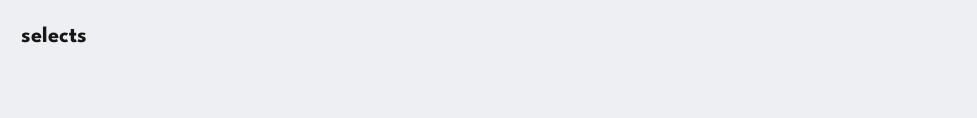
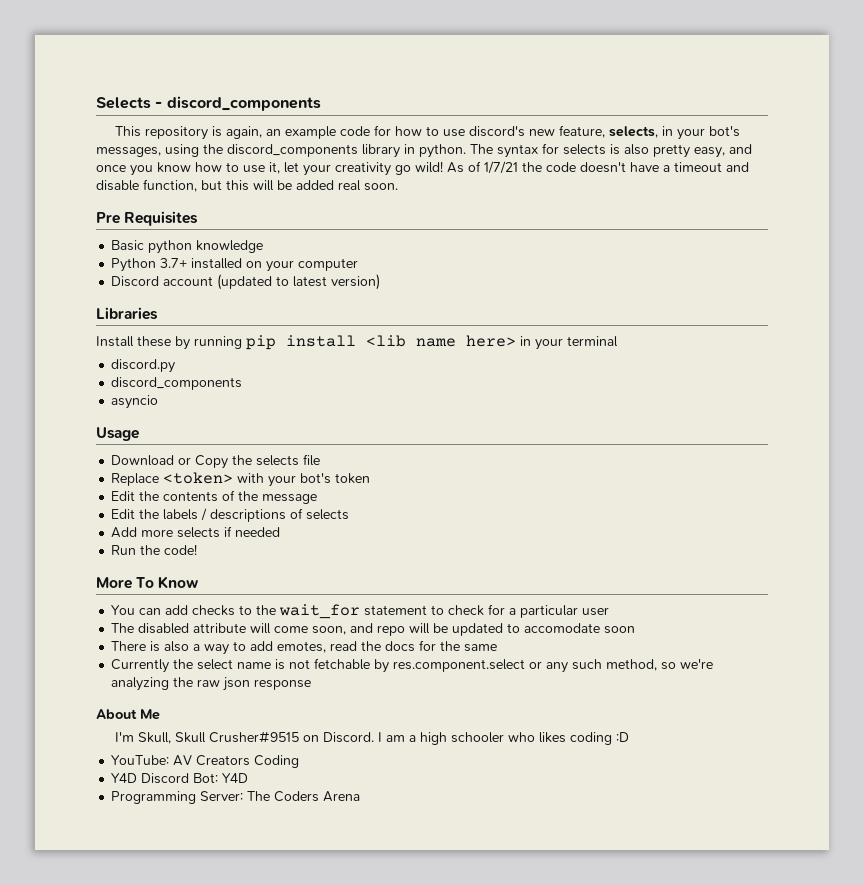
[21,26,87,43] selects -> [96,96,321,111] [114,125,740,140] [96,143,752,158] [96,161,749,176] [96,179,398,192] [96,211,199,226] [111,240,264,254] [111,258,359,272] [111,274,381,290] [96,307,158,320] [96,335,618,350] [111,359,176,373] [111,377,243,390] [111,395,159,409] [96,427,139,441] [111,454,321,469] [111,472,371,487] [111,490,318,504] [111,508,350,522] [111,526,281,538] [111,544,198,555] [96,576,199,589] [111,604,610,619] [111,623,636,636] [111,640,498,655] [111,658,714,673] [111,677,312,691] [96,709,160,720] [114,731,629,745] [111,755,300,768] [111,773,249,784] [111,791,361,804] Selects - discord_components // This repository is again, an example code for how to use discord's new feature, selects, in your bot's messages, using the discord_components library in python. The syntax for selects is also pretty easy, and once you know how to use it, let your creativity go wild! As of 1/7/21 the code doesn't have a timeout and disable function, but this will be added real soon. // Pre Requisites // Basic python knowledge // Python 3.7+ installed on your computer // Discord account (updated to latest version) // Libraries // Install these by running pip install <lib name here> in your terminal // discord.py // discord_components // asyncio // Usage // Download or Copy the selects file // Replace <token> with your bot's token // Edit the contents of the message // Edit the labels / descriptions of selects // Add more selects if needed // Run the code! // More To Know // You can add checks to the wait_for statement to check for a particular user // The disabled attribute will come soon, and repo will be updated to accomodate soon // There is also a way to add emotes, read the docs for the same // Currently the select name is not fetchable by res.component.select or any such method, so we're analyzing the raw json response // About Me // I'm Skull, Skull Crusher#9515 on Discord. I am a high schooler who likes coding :D // YouTube: AV Creators Coding // Y4D Discord Bot: Y4D // Programming Server: The Coders Arena

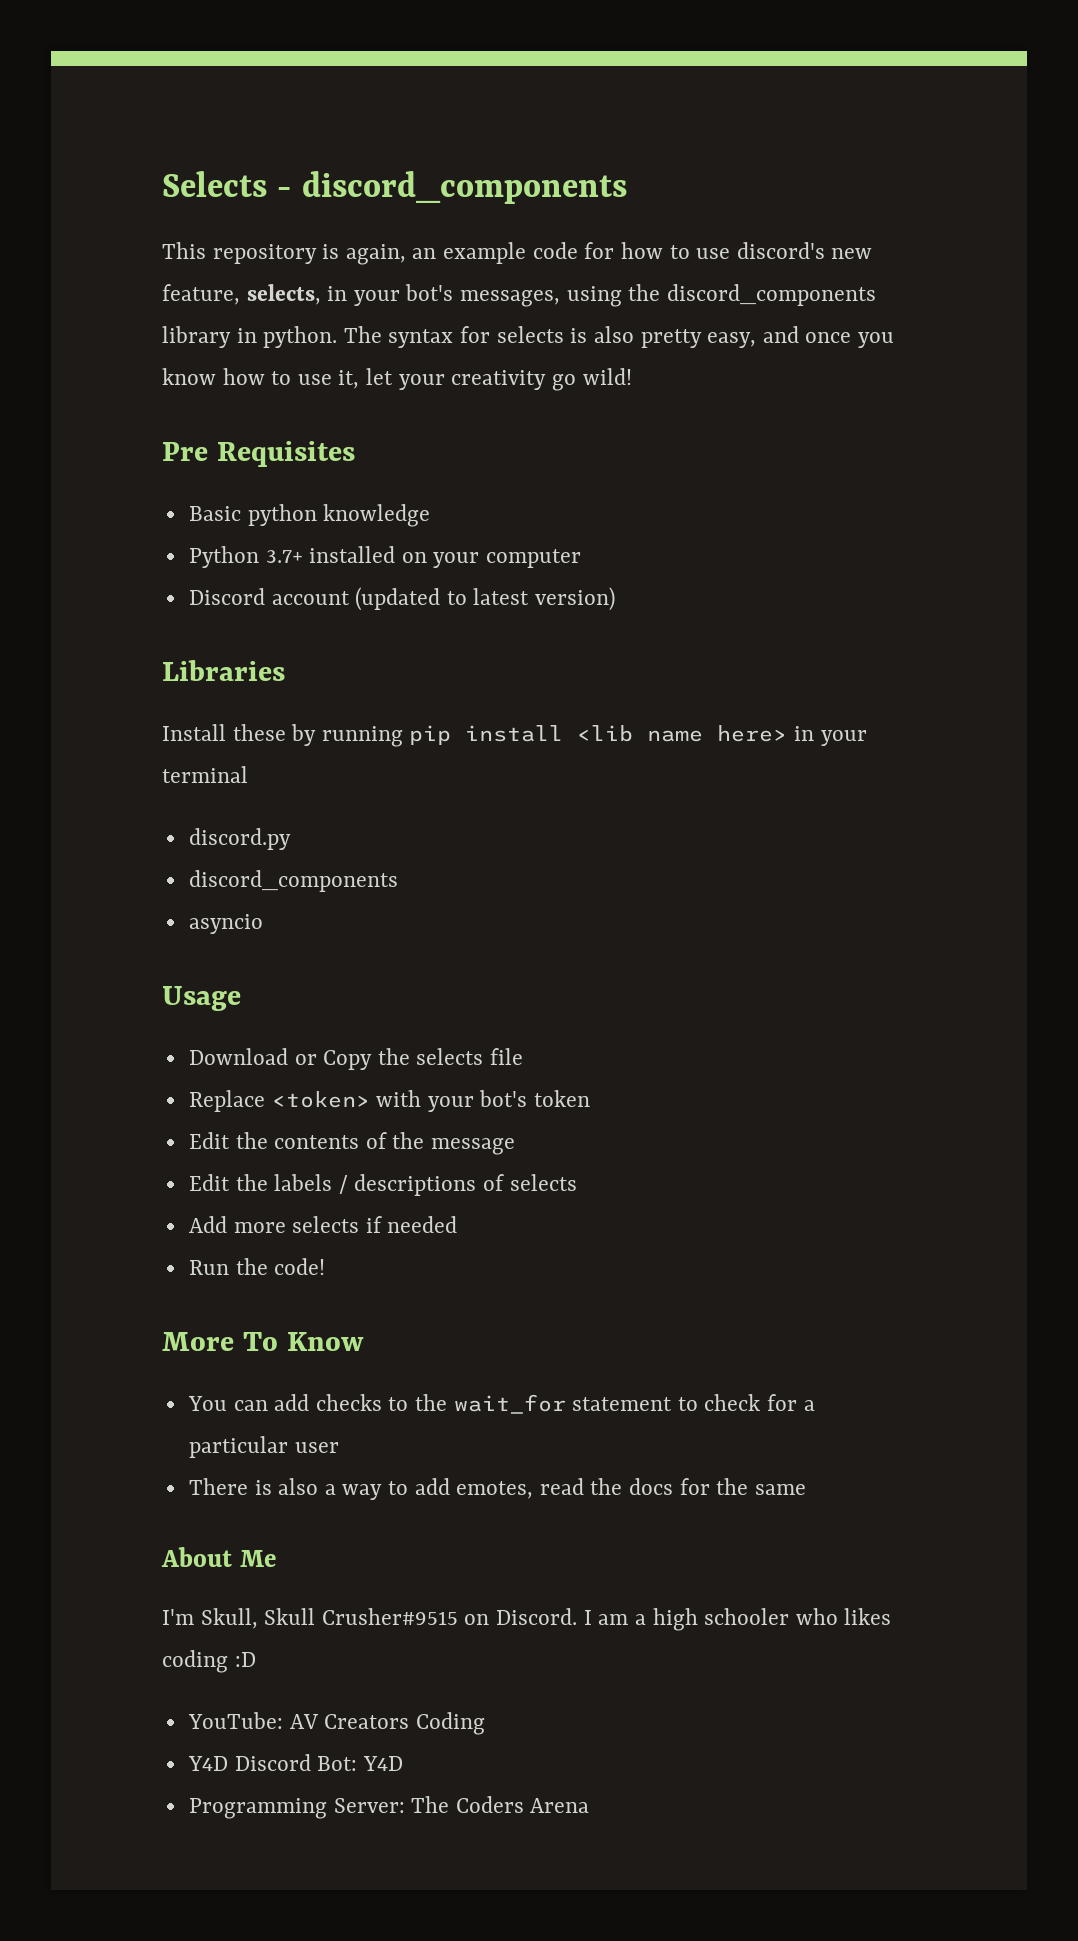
[447,161,749,174] [96,179,398,192] As of 1/7/21 the code doesn't have a timeout and disable function, but this will be added real soon. -> (632, 376) none
[111,623,636,636] // The disabled attribute will come soon, and repo will be updated to accomodate soon -> (339, 1447) none
[111,658,714,673] [111,677,312,691] // Currently the select name is not fetchable by res.component.select or any such method, so we're analyzing the raw json response -> (806, 1489) none

